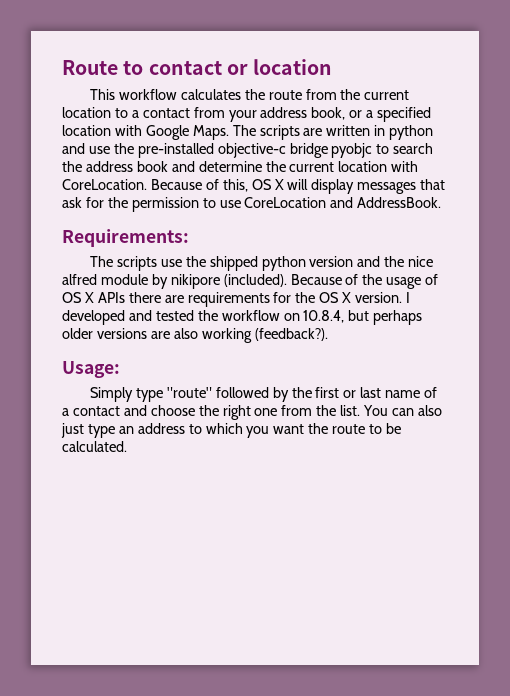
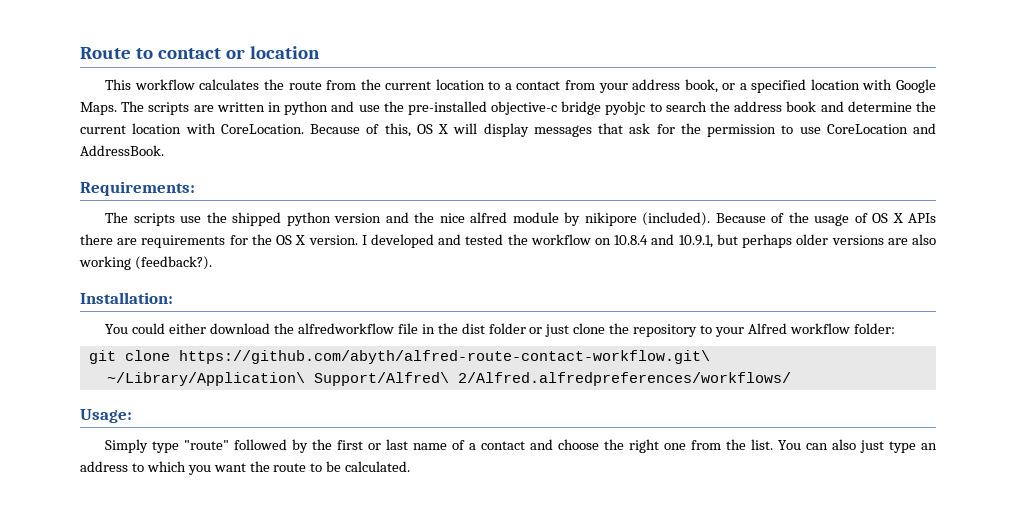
[303,310,345,323] 10.8.4, -> [614,234,713,248] 10.8.4 and 10.9.1,
(328, 334) none -> [80,292,173,304] [105,323,895,337] [88,350,710,364] [106,372,791,386] // Installation: // You could either download the alfredworkflow file in the dist folder or just clone the repository to your Alfred workflow folder: // git clone https://github.com/abyth/alfred-route-contact-workflow.git\ // ~/Library/Application\ Support/Alfred\ 2/Alfred.alfredpreferences/workflows/

